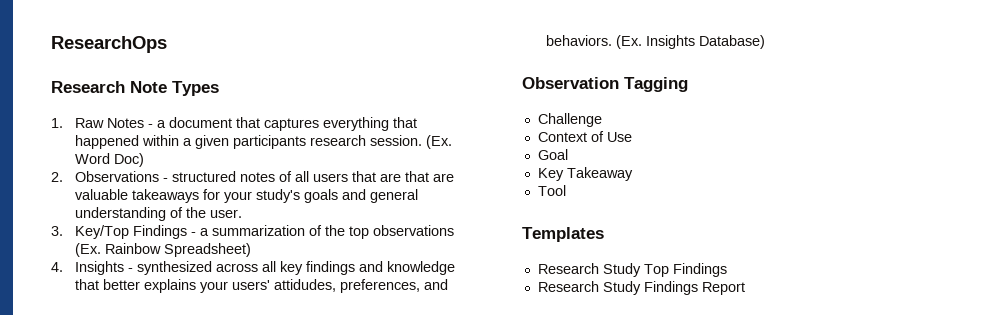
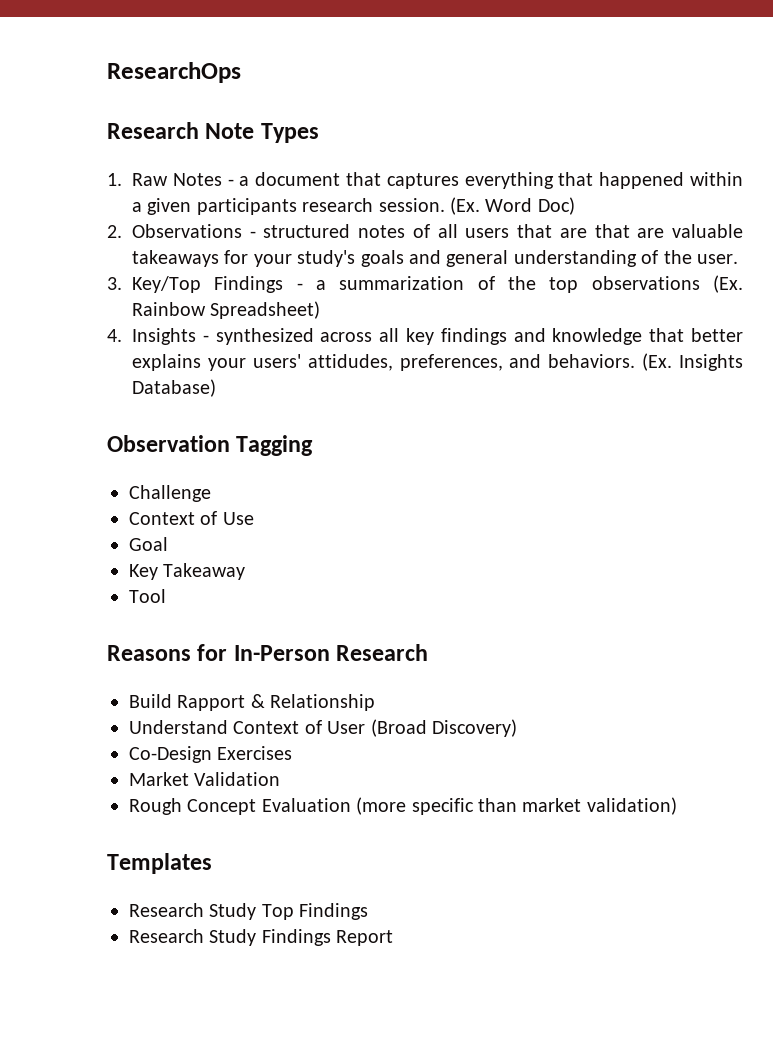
(566, 190) none -> [107,644,429,661] [129,694,376,711] [129,719,517,737] [129,746,293,763] [129,772,281,786] [129,797,677,815] // Reasons for In-Person Research // Build Rapport & Relationship // Understand Context of User (Broad Discovery) // Co-Design Exercises // Market Validation // Rough Concept Evaluation (more specific than market validation)

